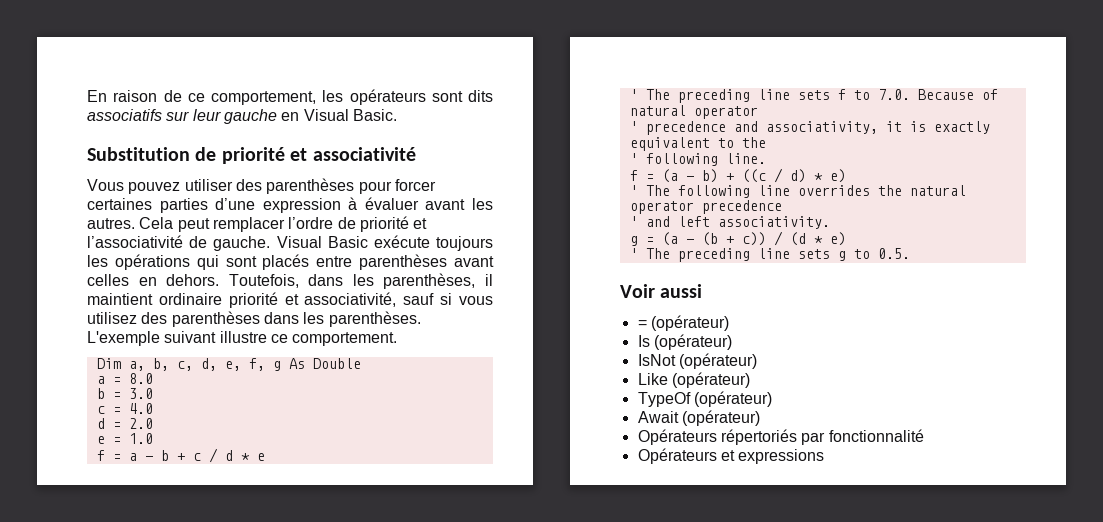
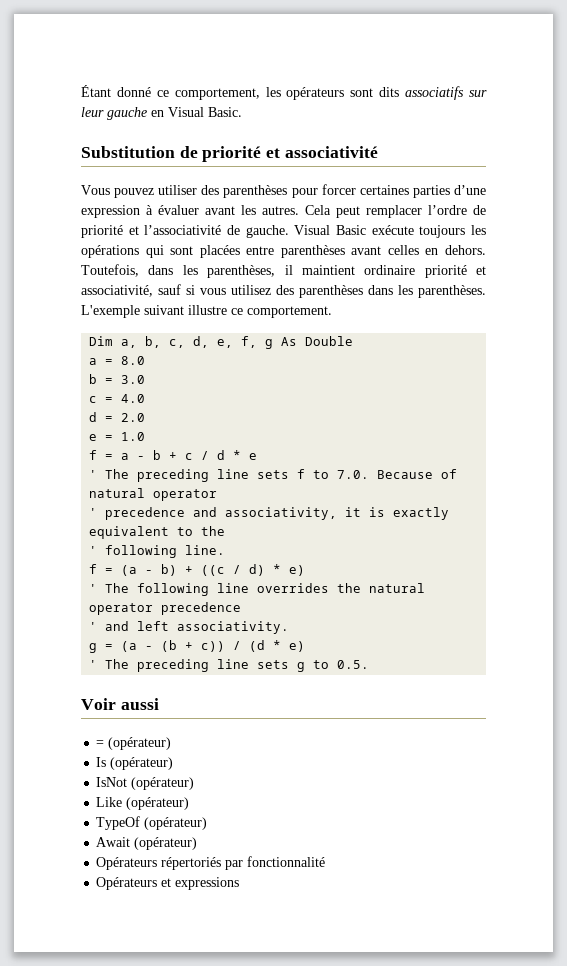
[87,90,182,102] En raison de -> [81,85,151,97] Étant donné
[262,254,310,270] placés -> [199,245,240,258] placées

